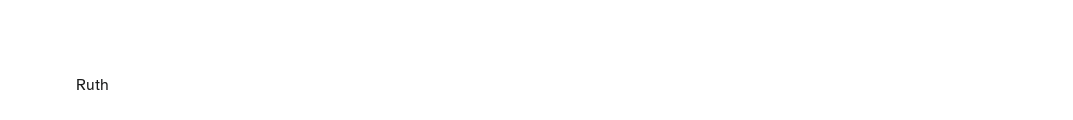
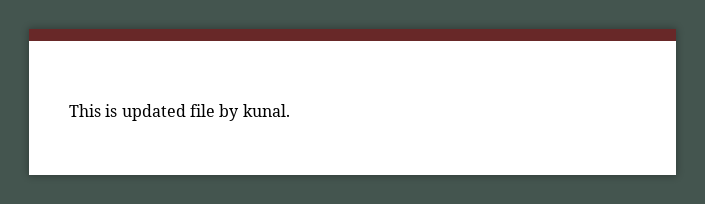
[76,79,109,90] Ruth -> [69,104,290,121] This is updated file by kunal.

